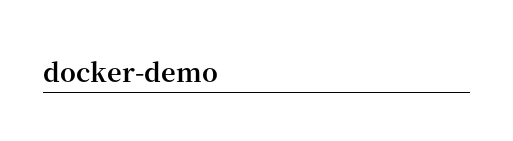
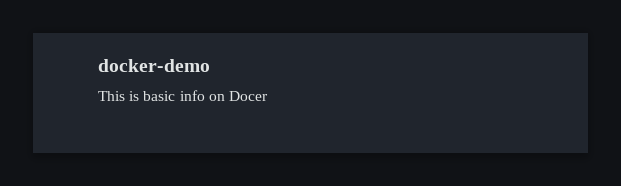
(218, 71) none -> [98,90,268,101] // This is basic info on Docer

